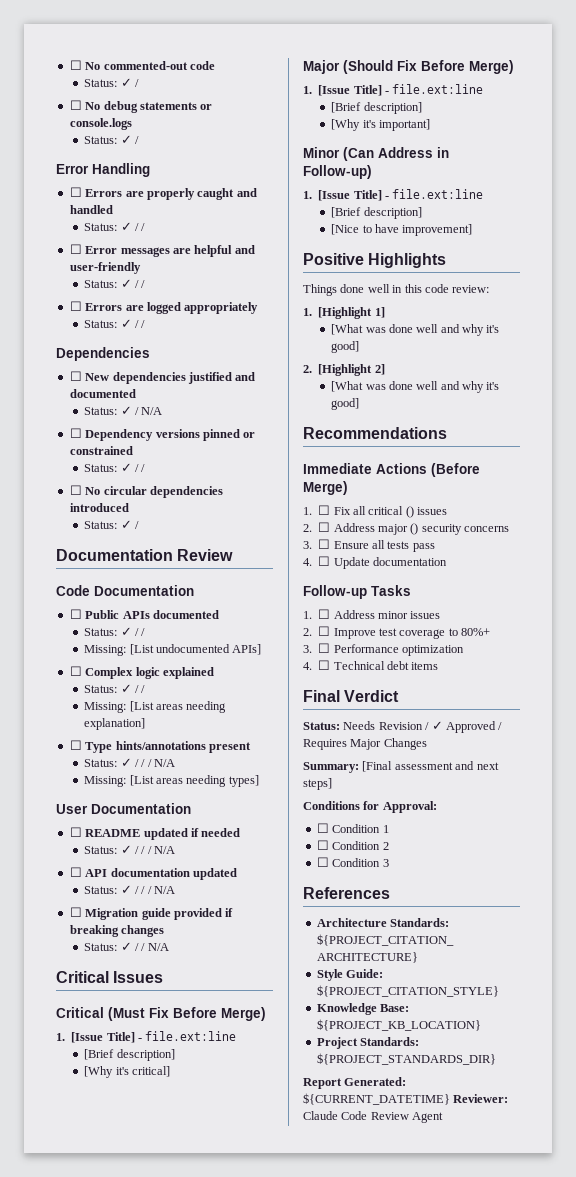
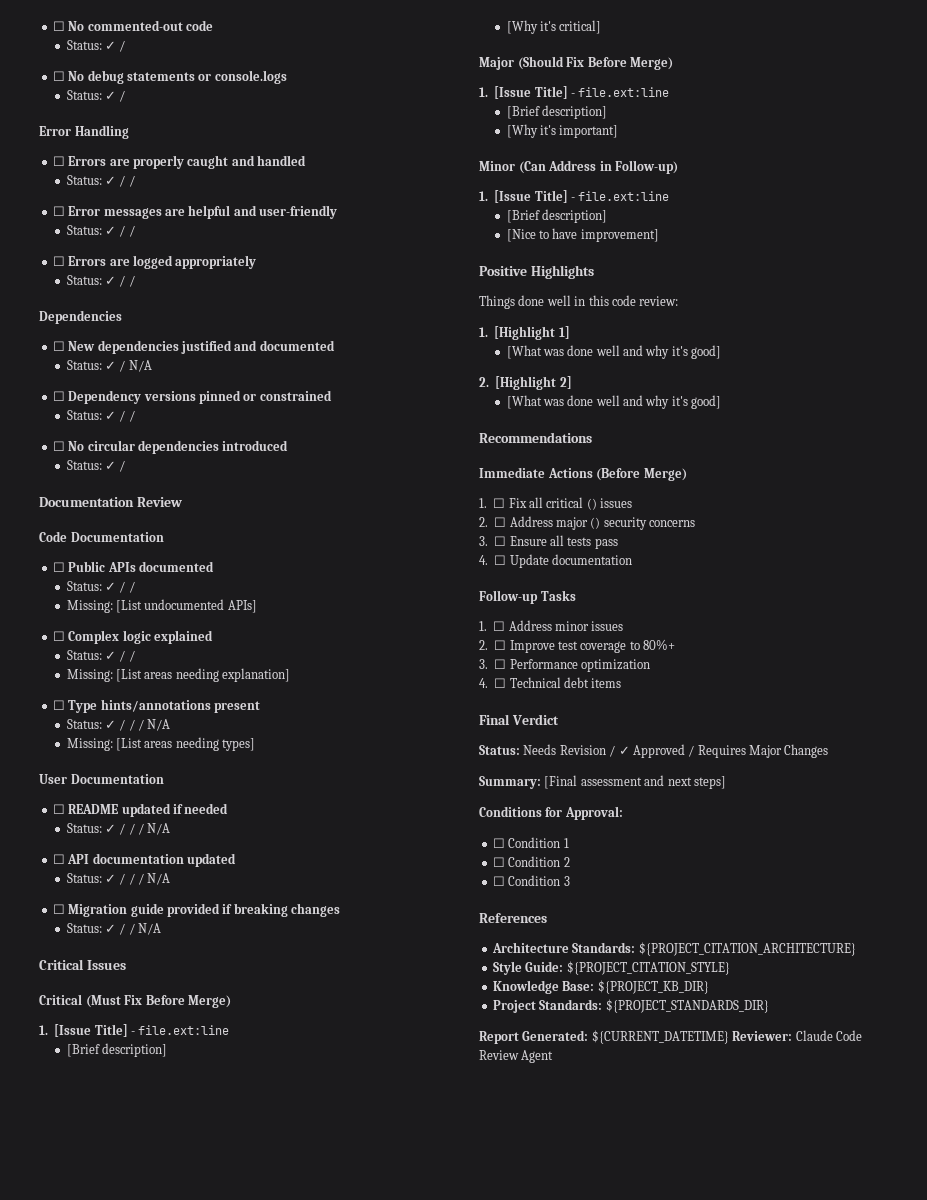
[316,1019,481,1031] ${PROJECT_KB_LOCATION} -> [597,980,709,994] ${PROJECT_KB_DIR}

